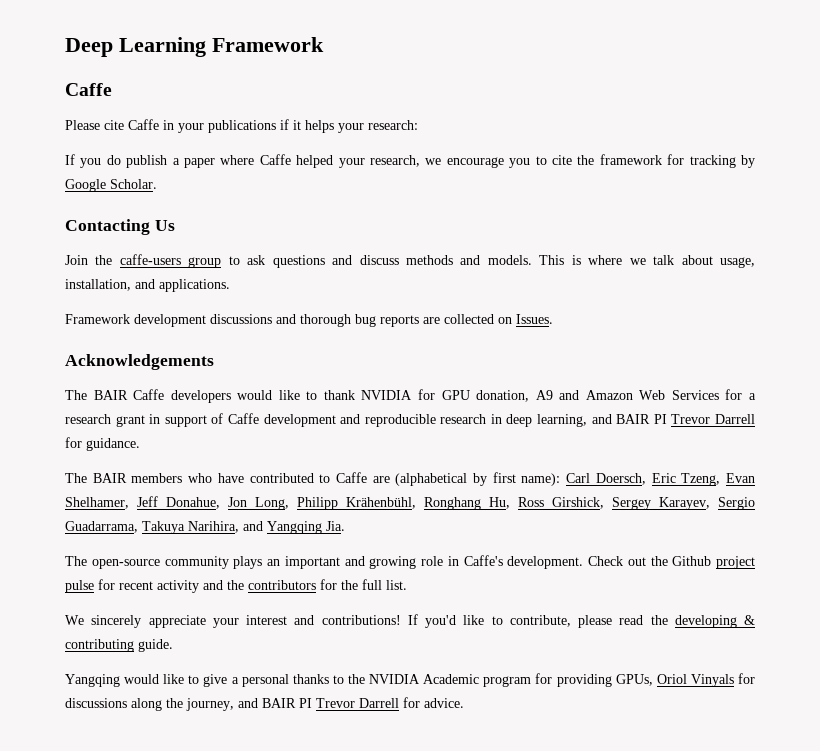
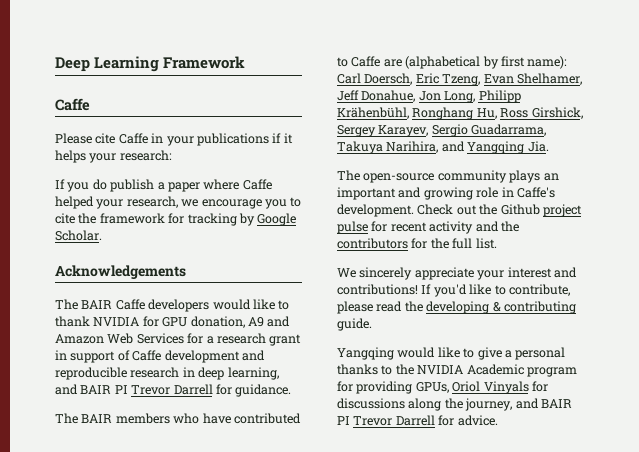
[65,219,175,235] [65,254,756,268] [65,279,230,292] [65,314,553,327] // Contacting Us // Join the caffe-users group to ask questions and discuss methods and models. This is where we talk about usage, installation, and applications. // Framework development discussions and thorough bug reports are collected on Issues. -> (102, 235) none

